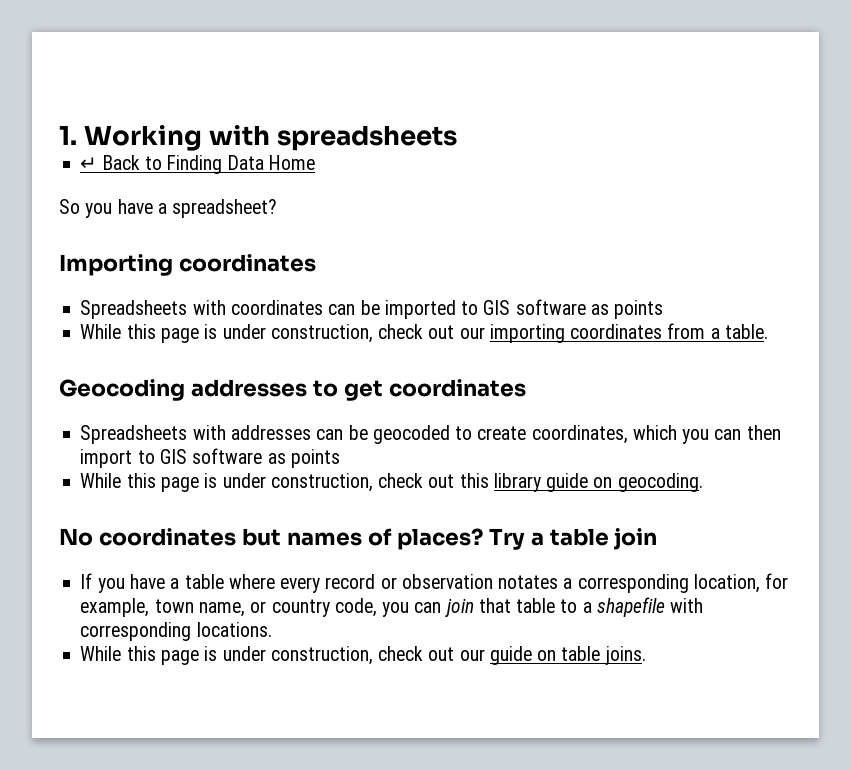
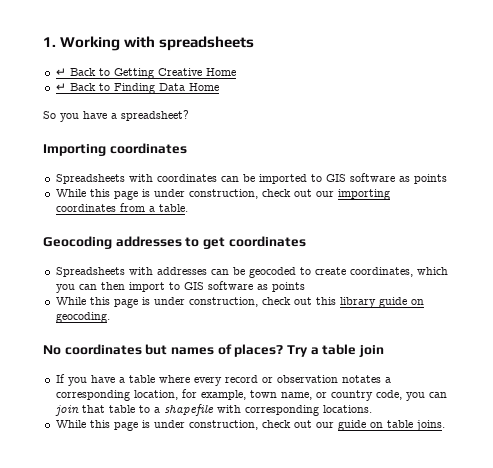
(458, 138) none -> [55,68,236,79] // ↵ Back to Getting Creative Home

